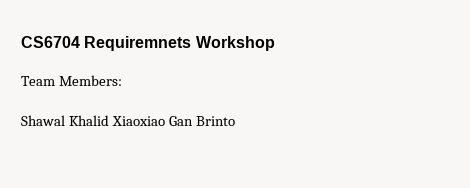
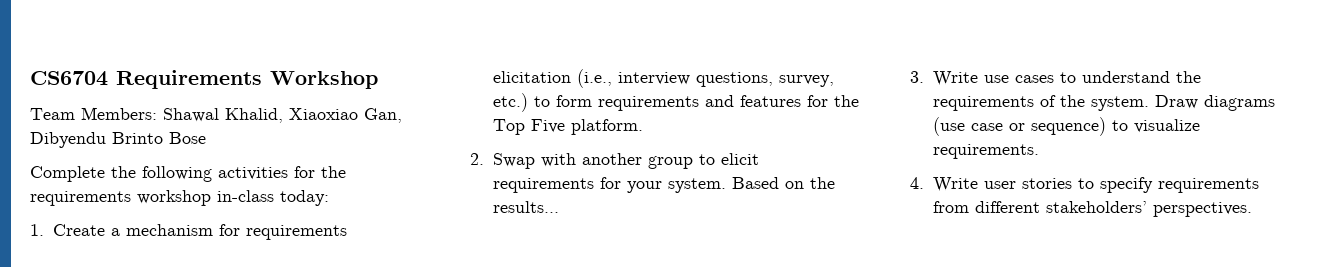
[84,36,192,51] Requiremnets -> [116,70,262,89] Requirements
[21,115,235,126] // Shawal Khalid Xiaoxiao Gan Brinto -> [163,108,402,123] [30,132,206,148] [30,166,346,182] [30,190,329,206] [30,224,348,240] [493,69,835,88] [493,93,860,112] [493,119,644,135] [470,153,760,169] [493,177,836,193] [493,201,560,213] [910,71,1202,86] [933,95,1276,111] [933,117,1201,136] [933,144,1040,159] [910,177,1260,193] [933,201,1253,217] Shawal Khalid, Xiaoxiao Gan, Dibyendu Brinto Bose // Complete the following activities for the requirements workshop in-class today: // 1. Create a mechanism for requirements elicitation (i.e., interview questions, survey, etc.) to form requirements and features for the Top Five platform. // 2. Swap with another group to elicit requirements for your system. Based on the results… // 3. Write use cases to understand the requirements of the system. Draw diagrams (use case or sequence) to visualize requirements. // 4. Write user stories to specify requirements from different stakeholders’ perspectives.

